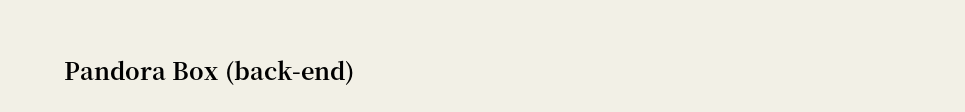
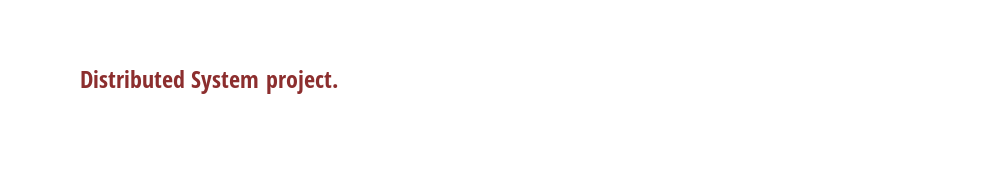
[64,60,354,85] Pandora Box (back-end) -> [80,70,338,94] Distributed System project.

